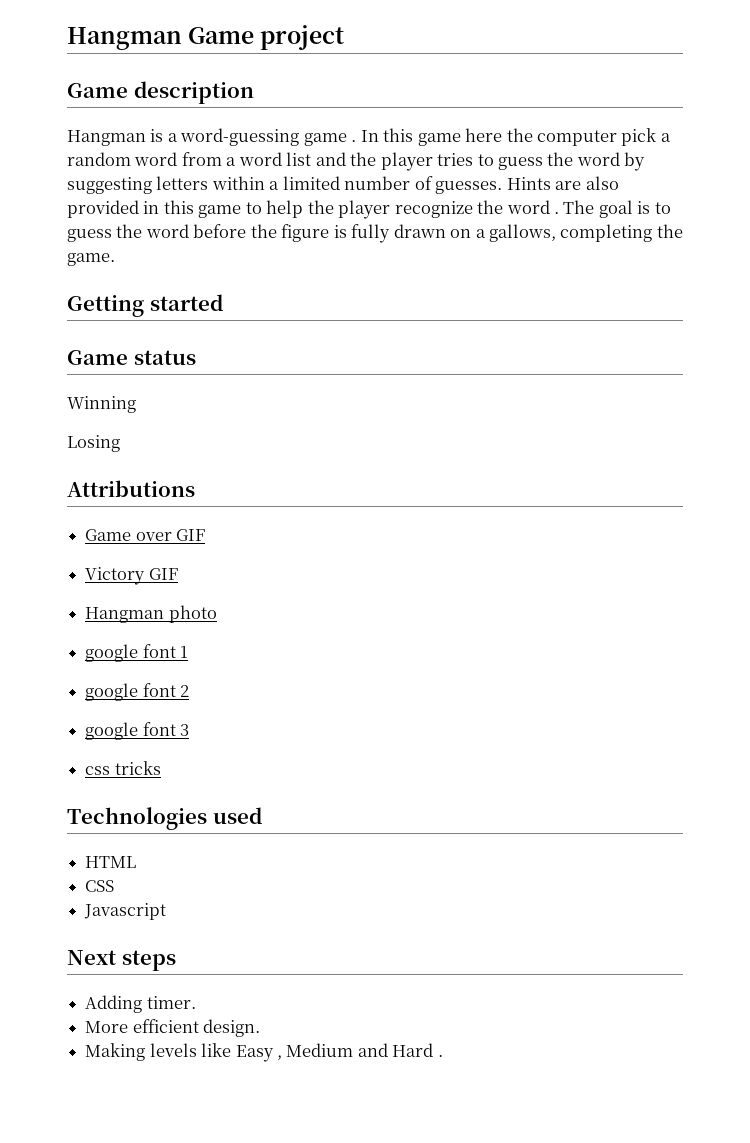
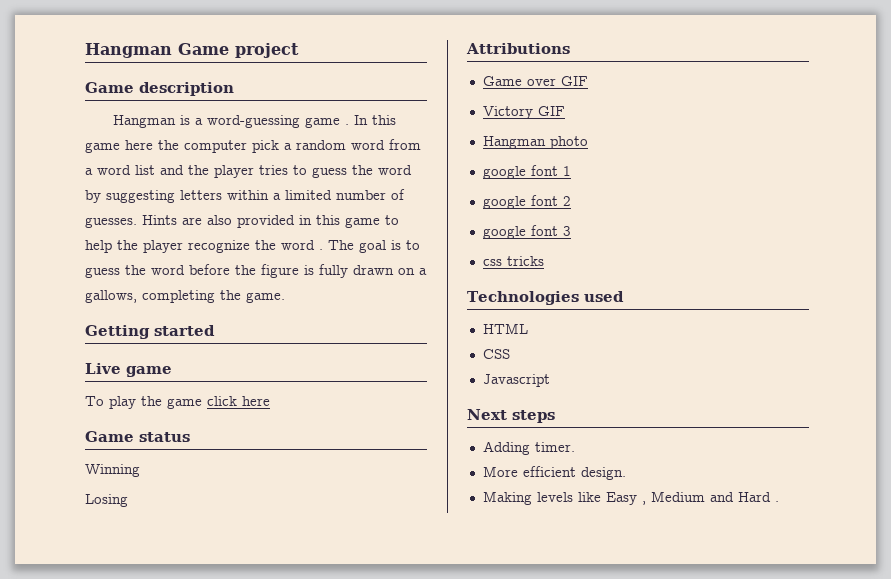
(223, 302) none -> [85,363,172,377] [85,396,270,409] // Live game // To play the game click here

